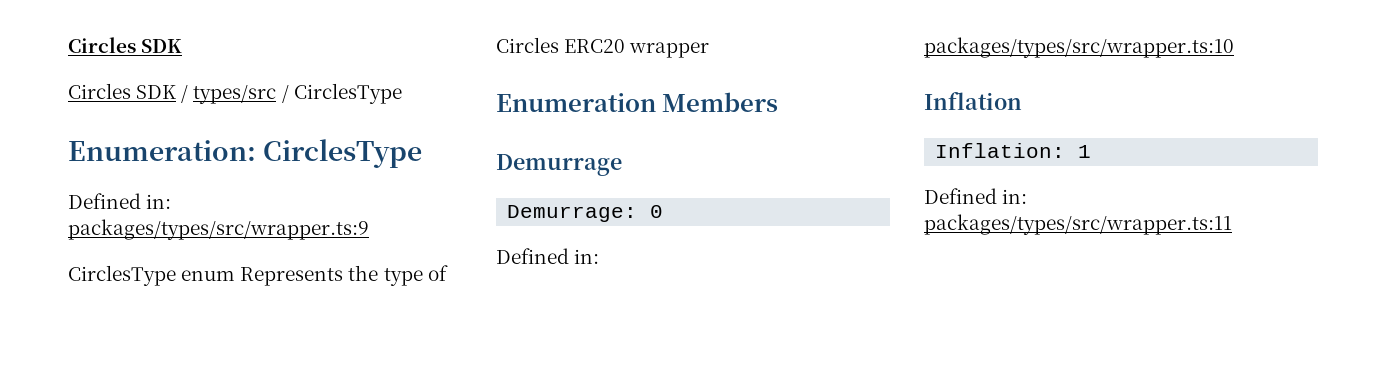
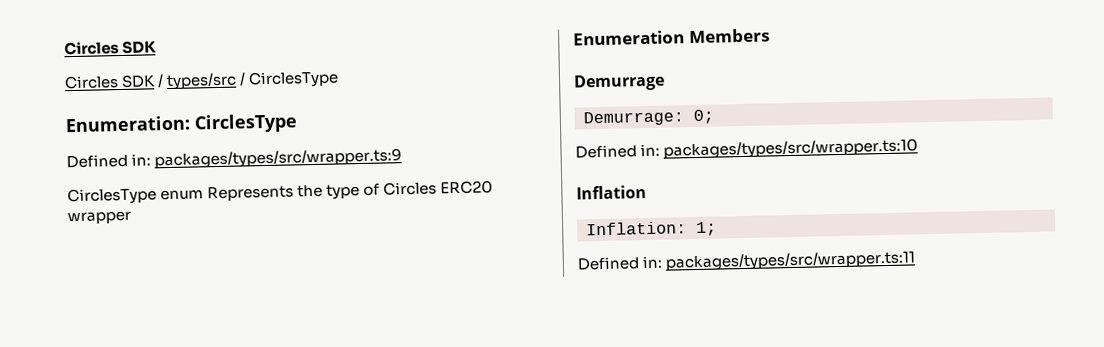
[650,205,664,218] 0 -> [693,109,714,125] 0;
[1078,145,1092,158] 1 -> [696,221,717,236] 1;

